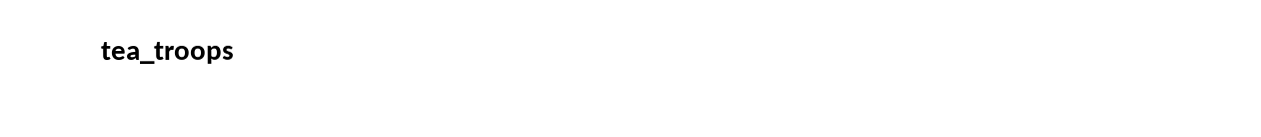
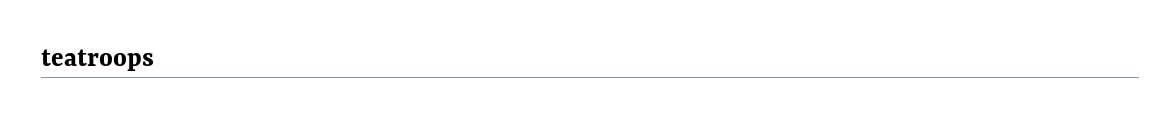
[100,41,234,65] tea_troops -> [41,49,154,71] teatroops

